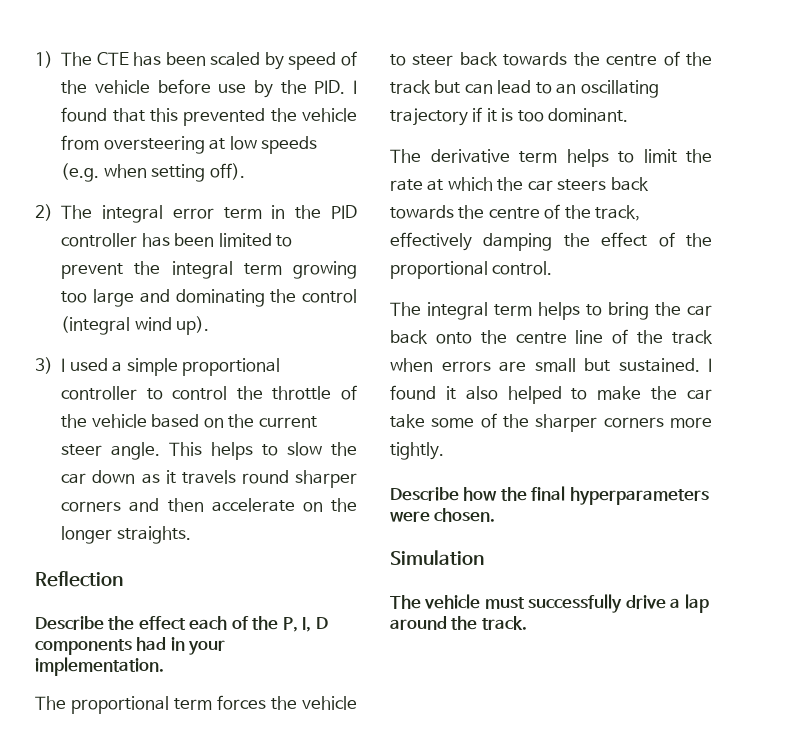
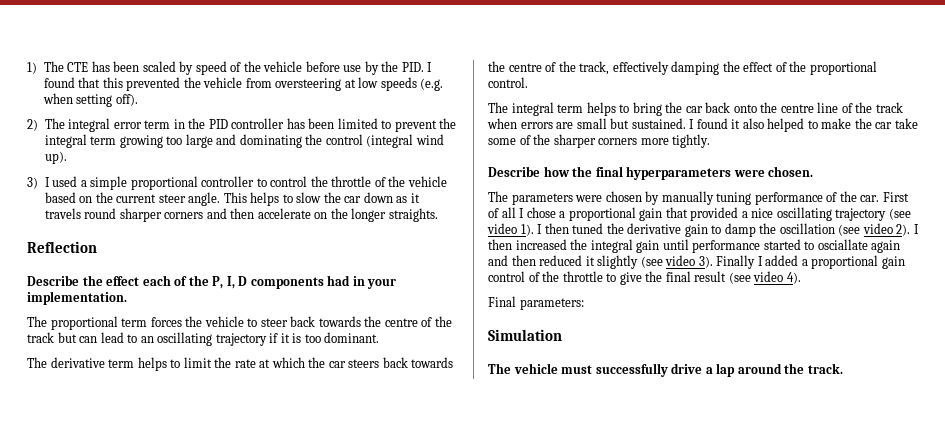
(496, 515) none -> [488,191,909,205] [488,207,911,221] [487,223,919,237] [488,239,901,253] [488,255,905,269] [488,271,801,285] [488,296,584,310] // The parameters were chosen by manually tuning performance of the car. First of all I chose a proportional gain that provided a nice oscillating trajectory (see video 1). I then tuned the derivative gain to damp the oscillation (see video 2). I then increased the integral gain until performance started to osciallate again and then reduced it slightly (see video 3). Finally I added a proportional gain control of the throttle to give the final result (see video 4). // Final parameters:

